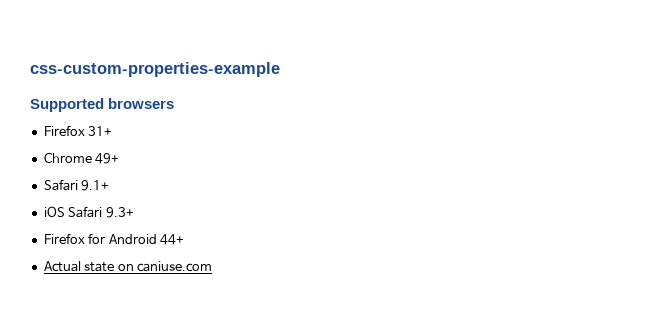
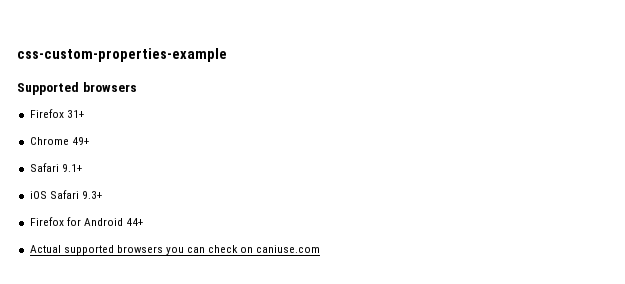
[84,262,115,272] state -> [63,245,239,255] supported browsers you can check

